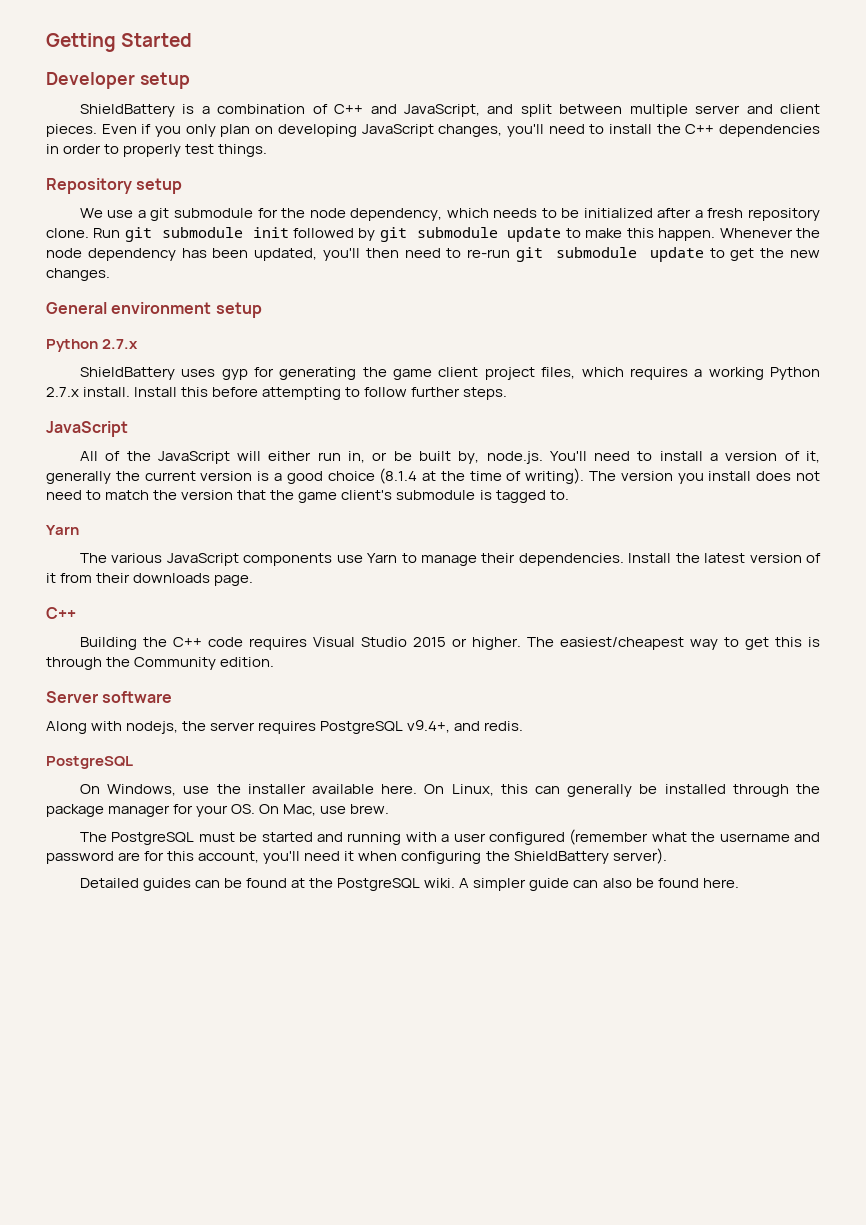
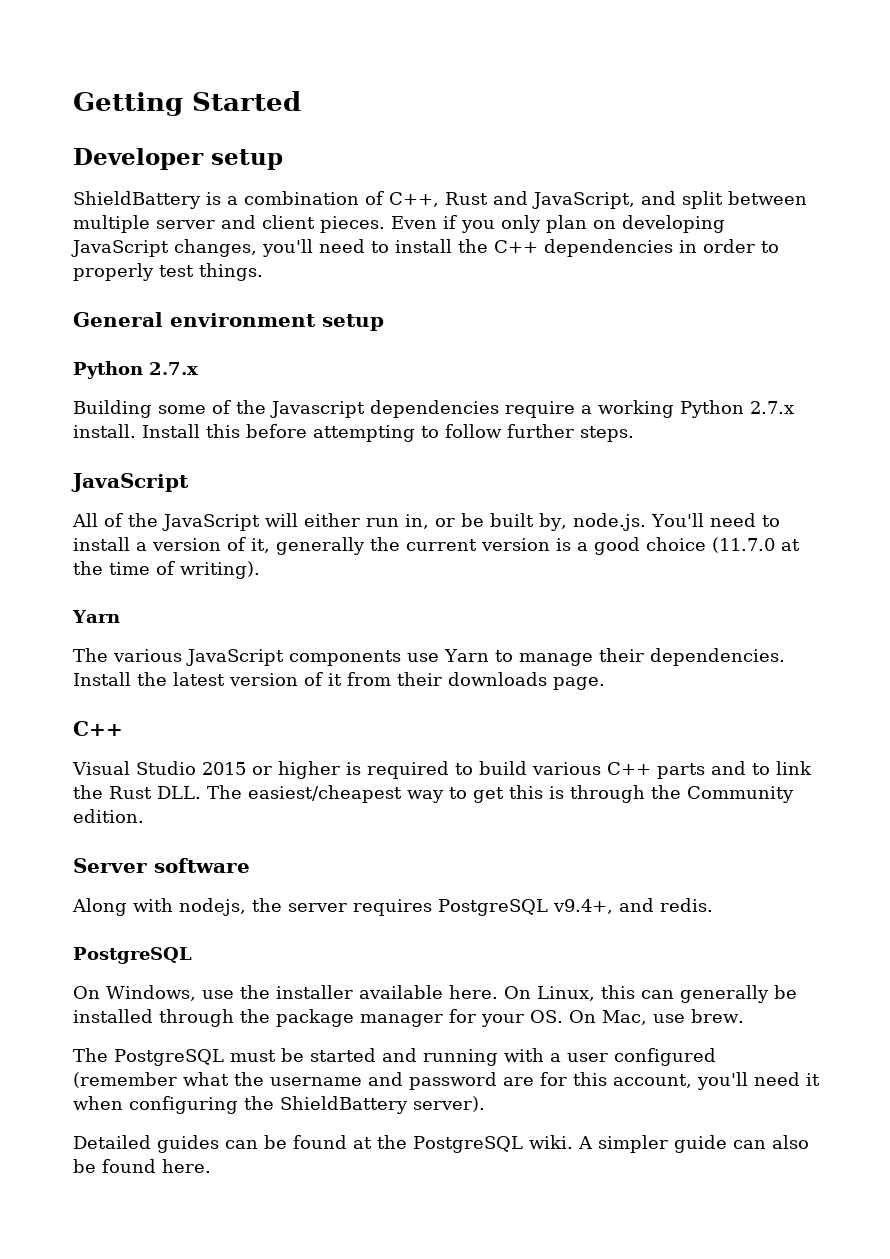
[334,104,364,114] C++ -> [389,192,488,207] C++, Rust
[46,178,183,194] [79,208,820,221] [46,227,820,242] [46,247,821,262] [46,268,110,281] // Repository setup // We use a git submodule for the node dependency, which needs to be initialized after a fresh repository clone. Run git submodule init followed by git submodule update to make this happen. Whenever the node dependency has been updated, you'll then need to re-run git submodule update to get the new changes. -> (263, 272) none
[79,367,688,380] ShieldBattery uses gyp for generating the game client project files, which requires -> [73,400,575,418] Building some of the Javascript dependencies require
[379,468,418,484] (8.1.4 -> [712,537,775,553] (11.7.0
[589,471,820,484] [46,490,569,503] The version you install does not need to match the version that the game client's submodule is tagged to. -> (260, 570) none
[79,637,521,650] Building the C++ code requires Visual Studio 2015 or higher. -> [72,761,812,779] [73,785,201,799] Visual Studio 2015 or higher is required to build various C++ parts and to link the Rust DLL.

